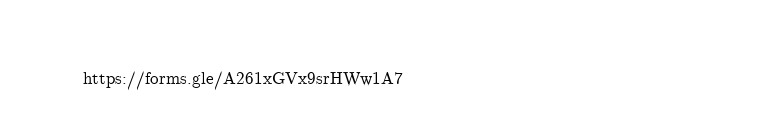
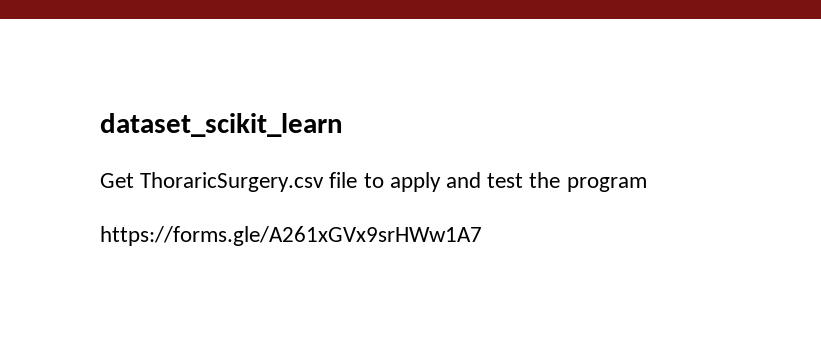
(83, 80) none -> [100,113,343,137] [100,172,647,192] dataset_scikit_learn // Get ThoraricSurgery.csv file to apply and test the program //

